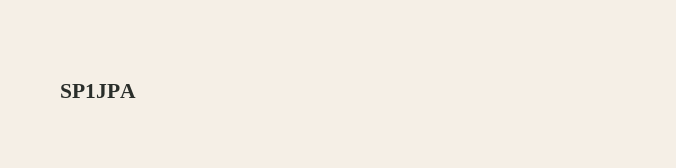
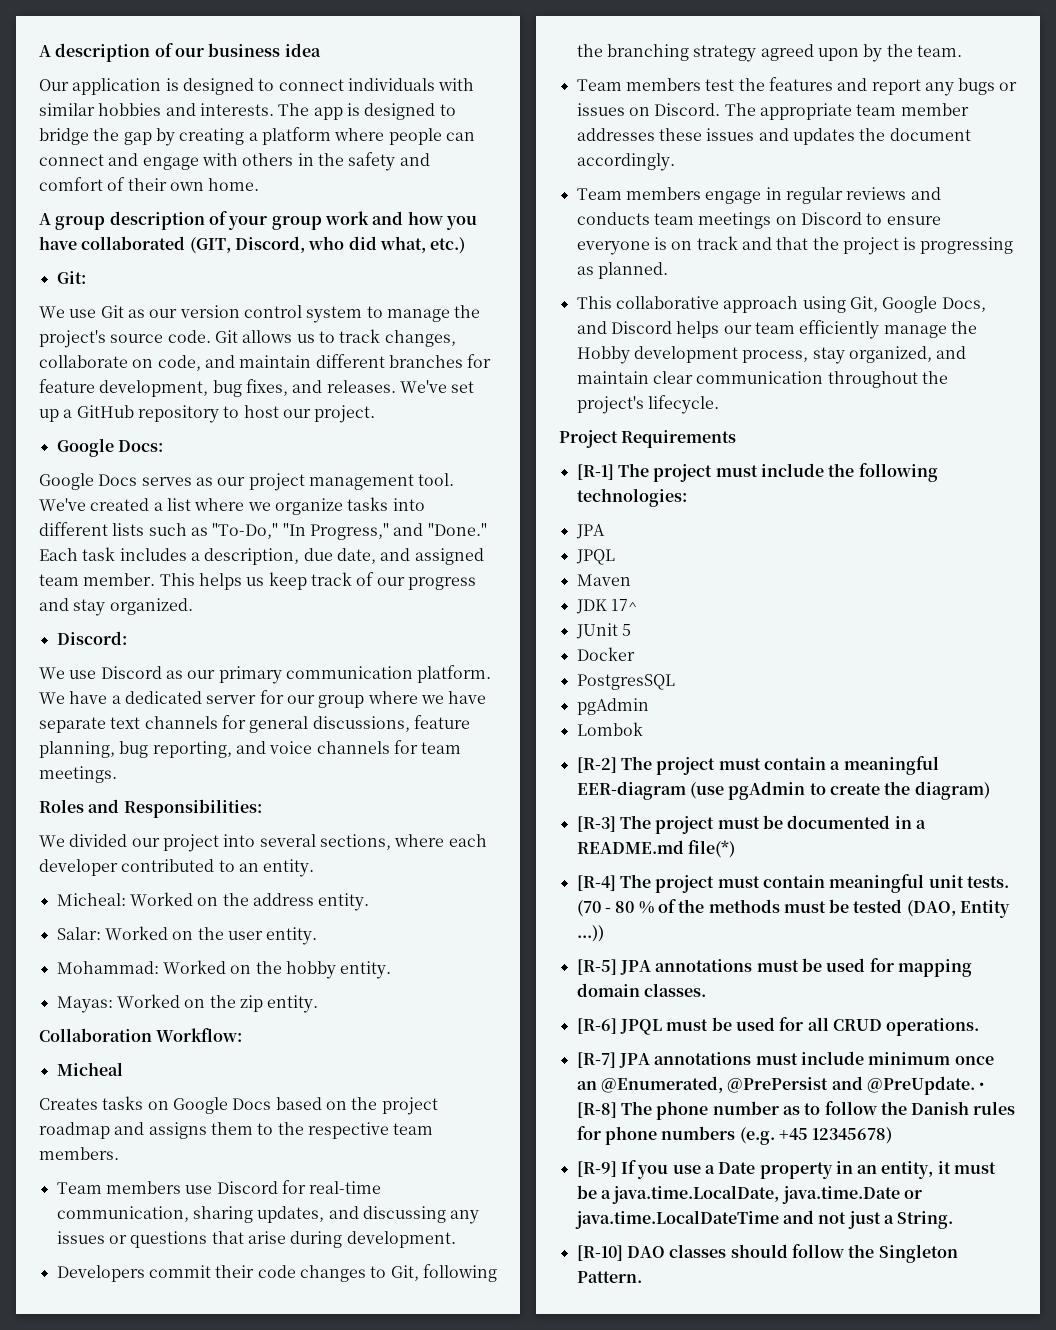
[60,84,136,98] SP1JPA -> [39,43,321,62] [39,78,475,95] [39,103,456,120] [39,127,475,146] [39,152,430,171] [39,177,260,191] [39,211,477,230] [39,236,466,254] [56,271,86,284] [39,305,481,323] [39,329,456,348] [39,354,492,371] [39,379,475,397] [39,405,376,423] [56,438,163,457] [39,473,455,491] [39,497,425,515] [39,522,487,540] [39,547,484,565] [39,572,476,590] [39,598,193,616] [56,631,127,645] [39,665,492,684] [39,690,487,708] [39,715,470,733] [39,740,462,758] [39,766,117,783] [39,799,262,818] [39,834,487,852] [39,859,315,877] [56,892,370,911] [56,926,318,945] [56,960,392,979] [56,994,319,1013] [39,1028,243,1042] [56,1062,123,1076] [39,1096,438,1115] [39,1122,434,1139] [39,1147,119,1160] [56,1180,382,1194] [56,1206,480,1224] [56,1231,456,1248] [56,1264,497,1282] [576,44,962,62] [576,77,1018,96] [576,103,969,120] [576,128,971,145] [576,153,675,171] [576,187,941,204] [576,212,941,229] [576,236,1014,255] [576,262,668,279] [576,296,986,313] [576,320,977,339] [576,346,967,364] [576,371,948,388] [576,395,719,414] [559,430,737,448] [576,463,938,482] [576,488,687,507] [575,524,605,539] [575,549,615,565] [576,574,631,586] [575,599,637,614] [575,623,631,639] [576,647,635,661] [576,674,675,690] [576,698,649,715] [576,722,643,736] [576,756,939,775] [576,781,990,800] [576,815,926,834] [576,840,735,858] [576,874,1009,893] [576,899,1011,918] [576,925,604,942] [576,958,972,977] [576,983,706,997] [576,1017,980,1036] [576,1051,994,1068] [576,1076,985,1095] [576,1101,1016,1120] [576,1126,893,1145] [576,1160,997,1179] [576,1185,922,1204] [574,1210,954,1229] [576,1244,958,1263] [576,1271,642,1283] A description of our business idea // Our application is designed to connect individuals with similar hobbies and interests. The app is designed to bridge the gap by creating a platform where people can connect and engage with others in the safety and comfort of their own home. // A group description of your group work and how you have collaborated (GIT, Discord, who did what, etc.) // Git: // We use Git as our version control system to manage the project's source code. Git allows us to track changes, collaborate on code, and maintain different branches for feature development, bug fixes, and releases. We've set up a GitHub repository to host our project. // Google Docs: // Google Docs serves as our project management tool. We've created a list where we organize tasks into different lists such as "To-Do," "In Progress," and "Done." Each task includes a description, due date, and assigned team member. This helps us keep track of our progress and stay organized. // Discord: // We use Discord as our primary communication platform. We have a dedicated server for our group where we have separate text channels for general discussions, feature planning, bug reporting, and voice channels for team meetings. // Roles and Responsibilities: // We divided our project into several sections, where each developer contributed to an entity. // Micheal: Worked on the address entity. // Salar: Worked on the user entity. // Mohammad: Worked on the hobby entity. // Mayas: Worked on the zip entity. // Collaboration Workflow: // Micheal // Creates tasks on Google Docs based on the project roadmap and assigns them to the respective team members. // Team members use Discord for real-time communication, sharing updates, and discussing any issues or questions that arise during development. // Developers commit their code changes to Git, following the branching strategy agreed upon by the team. // Team members test the features and report any bugs or issues on Discord. The appropriate team member addresses these issues and updates the document accordingly. // Team members engage in regular reviews and conducts team meetings on Discord to ensure everyone is on track and that the project is progressing as planned. // This collaborative approach using Git, Google Docs, and Discord helps our team efficiently manage the Hobby development process, stay organized, and maintain clear communication throughout the project's lifecycle. // Project Requirements // [R-1] The project must include the following technologies: // JPA // JPQL // Maven // JDK 17^ // JUnit 5 // Docker // PostgresSQL // pgAdmin // Lombok // [R-2] The project must contain a meaningful EER-diagram (use pgAdmin to create the diagram) // [R-3] The project must be documented in a README.md file(*) // [R-4] The project must contain meaningful unit tests. (70 - 80 % of the methods must be tested (DAO, Entity ...)) // [R-5] JPA annotations must be used for mapping domain classes. // [R-6] JPQL must be used for all CRUD operations. // [R-7] JPA annotations must include minimum once an @Enumerated, @PrePersist and @PreUpdate. • [R-8] The phone number as to follow the Danish rules for phone numbers (e.g. +45 12345678) // [R-9] If you use a Date property in an entity, it must be a java.time.LocalDate, java.time.Date or java.time.LocalDateTime and not just a String. // [R-10] DAO classes should follow the Singleton Pattern.

